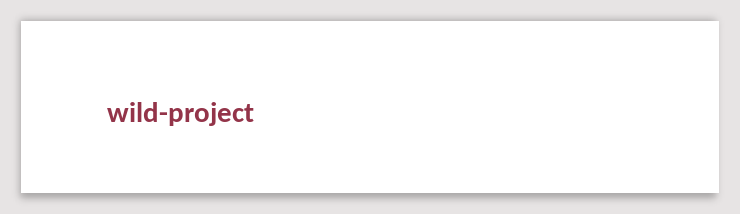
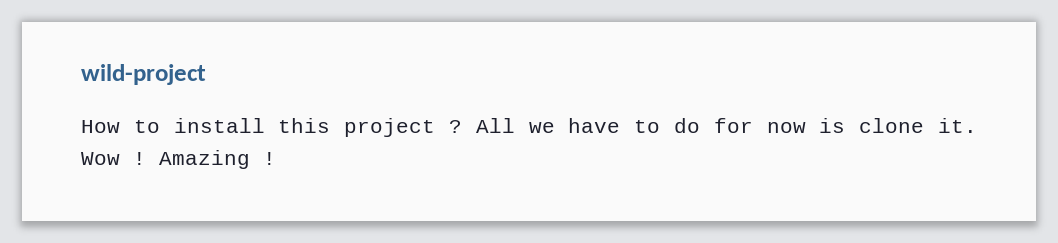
(254, 114) none -> [81,118,977,137] [81,150,276,169] // How to install this project ? All we have to do for now is clone it. Wow ! Amazing !

